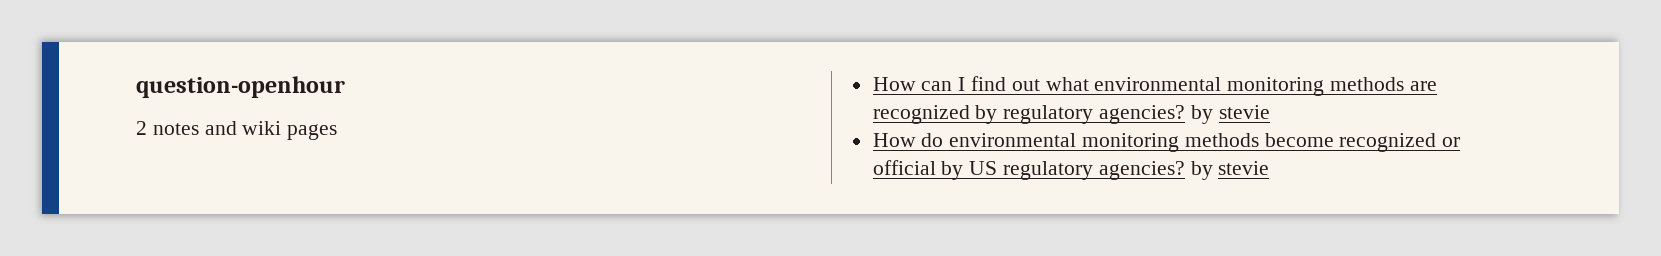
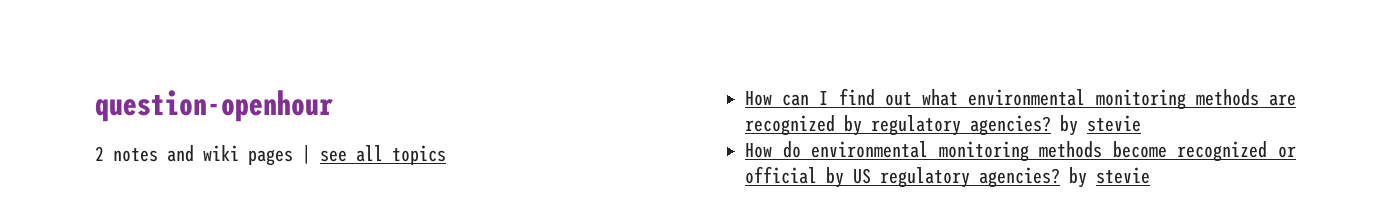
(338, 132) none -> [302,145,446,165] | see all topics

